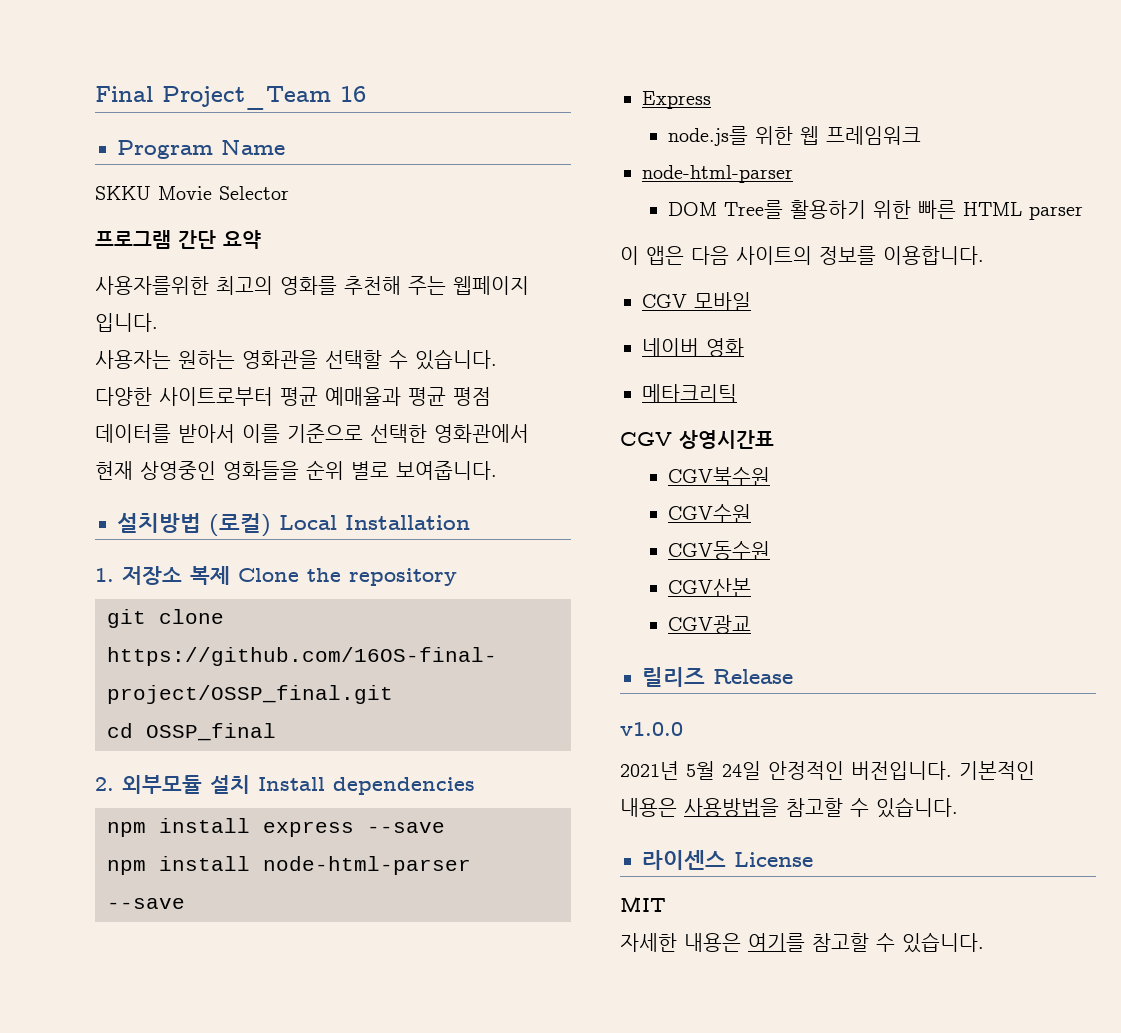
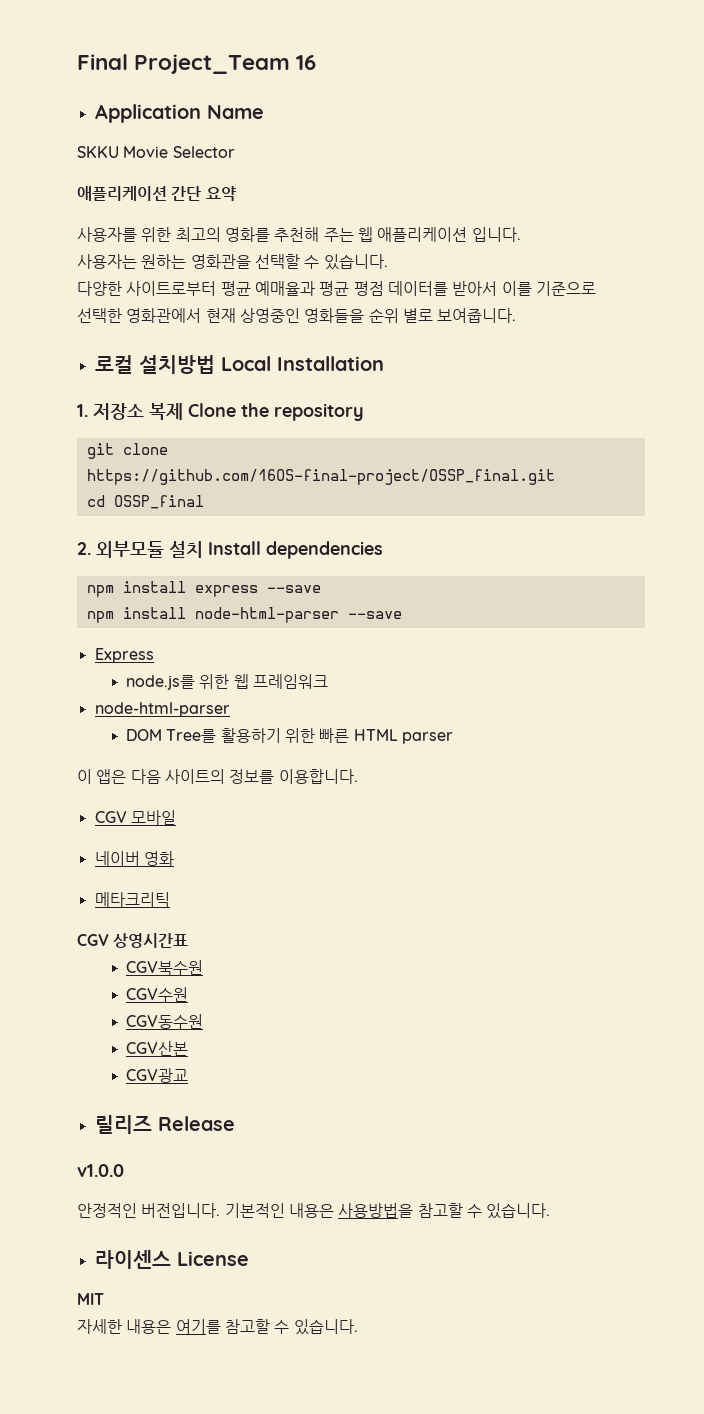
[117,140,213,159] Program -> [94,104,201,123] Application
[95,230,171,249] 프로그램 -> [77,186,167,201] 애플리케이션
[95,276,209,295] 사용자를위한 -> [77,227,172,242] 사용자를 위한
[453,276,529,295] 웹페이지 -> [357,227,468,242] 웹 애플리케이션
[117,513,271,537] 설치방법 (로컬) -> [94,355,215,374] 로컬 설치방법
[620,761,761,780] 2021년 5월 24일 -> (124, 1170) none

